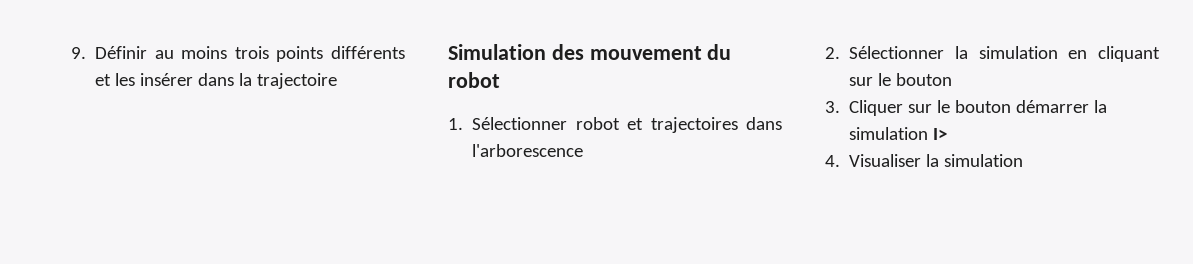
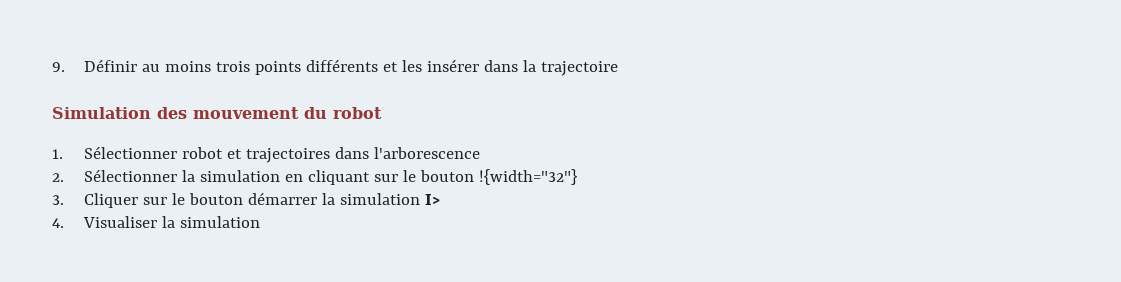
(953, 79) none -> [478,169,577,185] !{width="32"}

